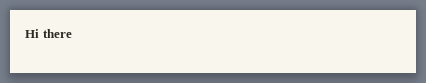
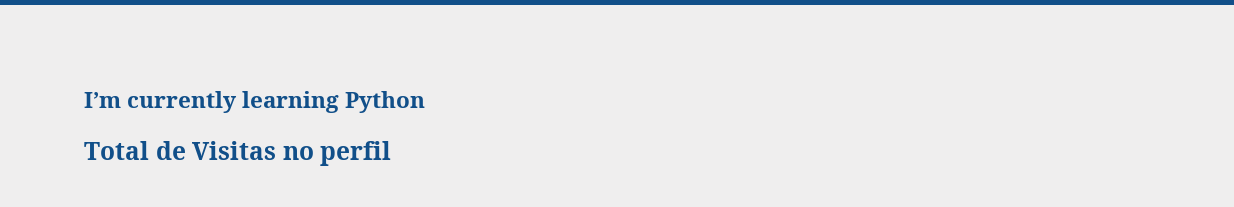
[25,29,72,38] Hi there -> [84,91,426,113] [84,141,392,166] I’m currently learning Python // Total de Visitas no perfil

